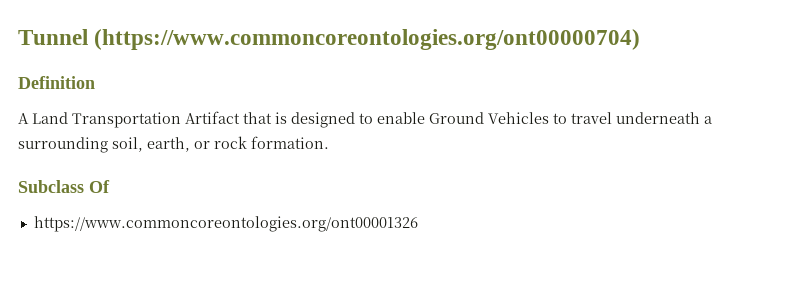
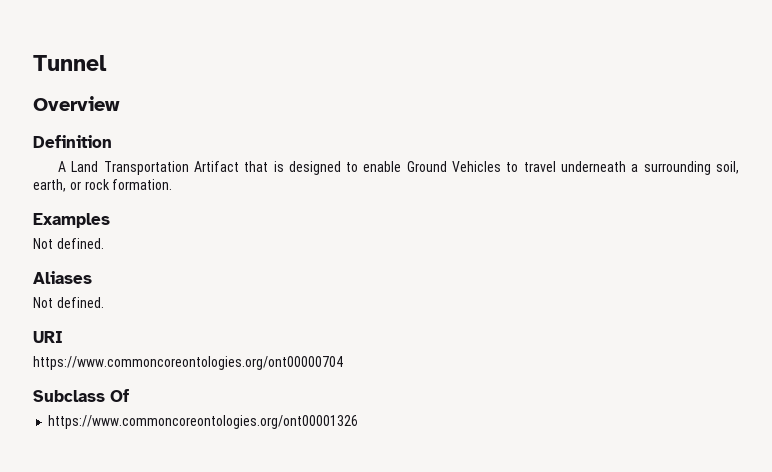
[94,29,641,50] (https://www.commoncoreontologies.org/ont00000704) -> [33,96,120,111] // Overview
(329, 142) none -> [33,213,110,228] [33,238,104,249] [33,271,92,284] [33,297,104,308] [33,331,63,343] [33,356,343,370] // Examples // Not defined. // Aliases // Not defined. // URI // https://www.commoncoreontologies.org/ont00000704

